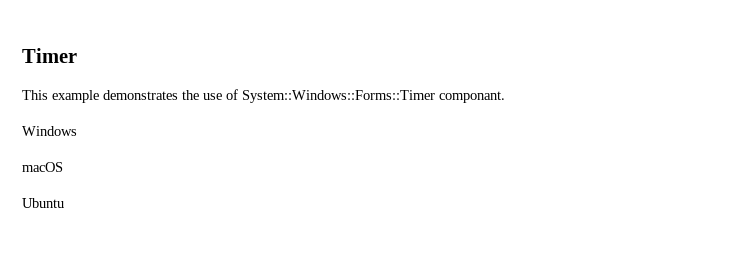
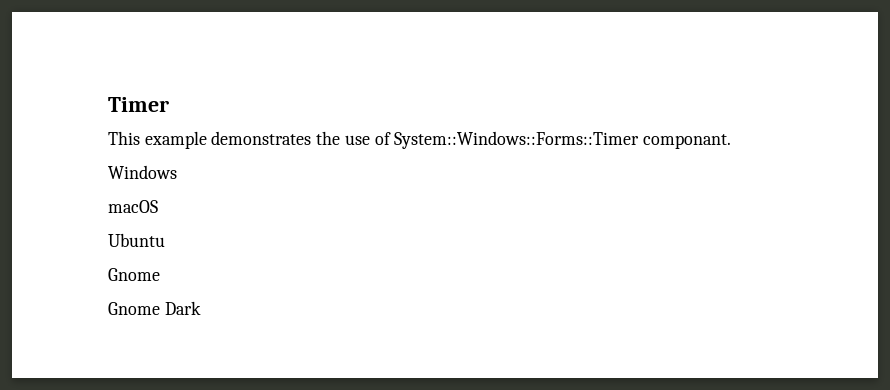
(64, 203) none -> [108,268,160,281] [108,301,201,315] // Gnome // Gnome Dark

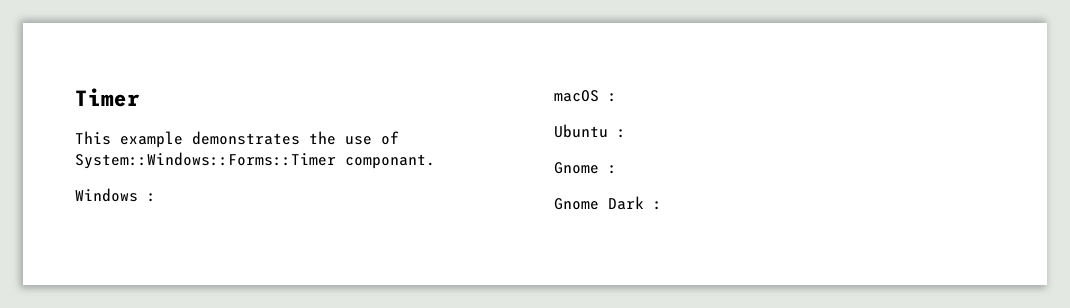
(177, 172) none -> [147,193,156,202] :
(158, 206) none -> [608,93,617,102] :
[108,268,160,281] // Gnome -> [617,129,626,138] [554,162,617,174] : // Gnome :
(201, 308) none -> [653,201,662,210] :

